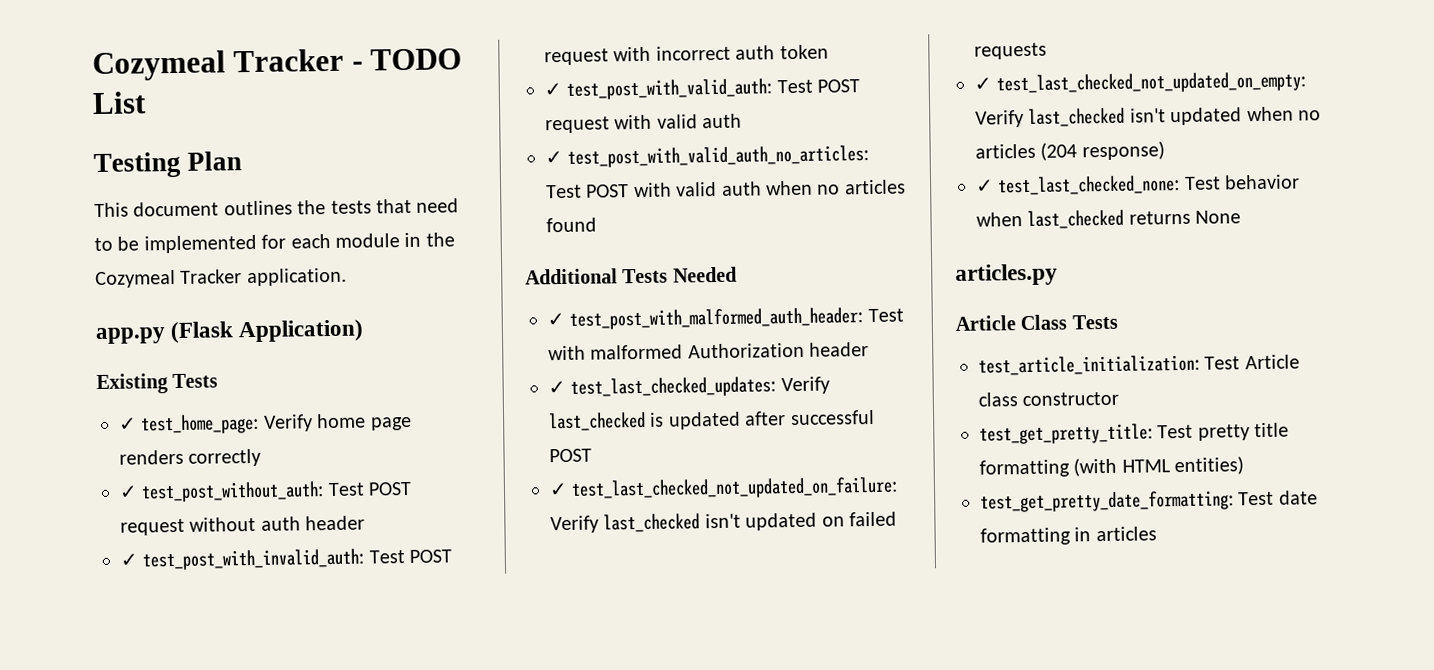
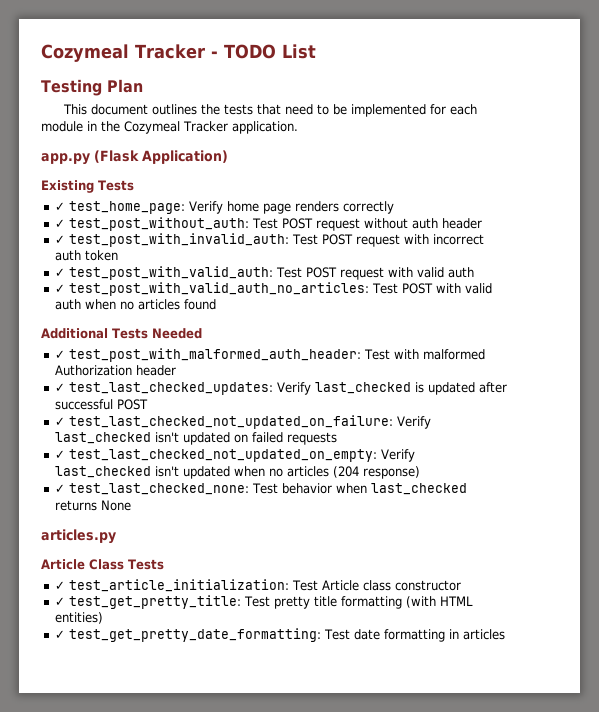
(1118, 322) none -> [54,581,65,590] ✓
(1120, 399) none -> [54,597,65,606] ✓
(1245, 466) none -> [54,630,65,639] ✓

